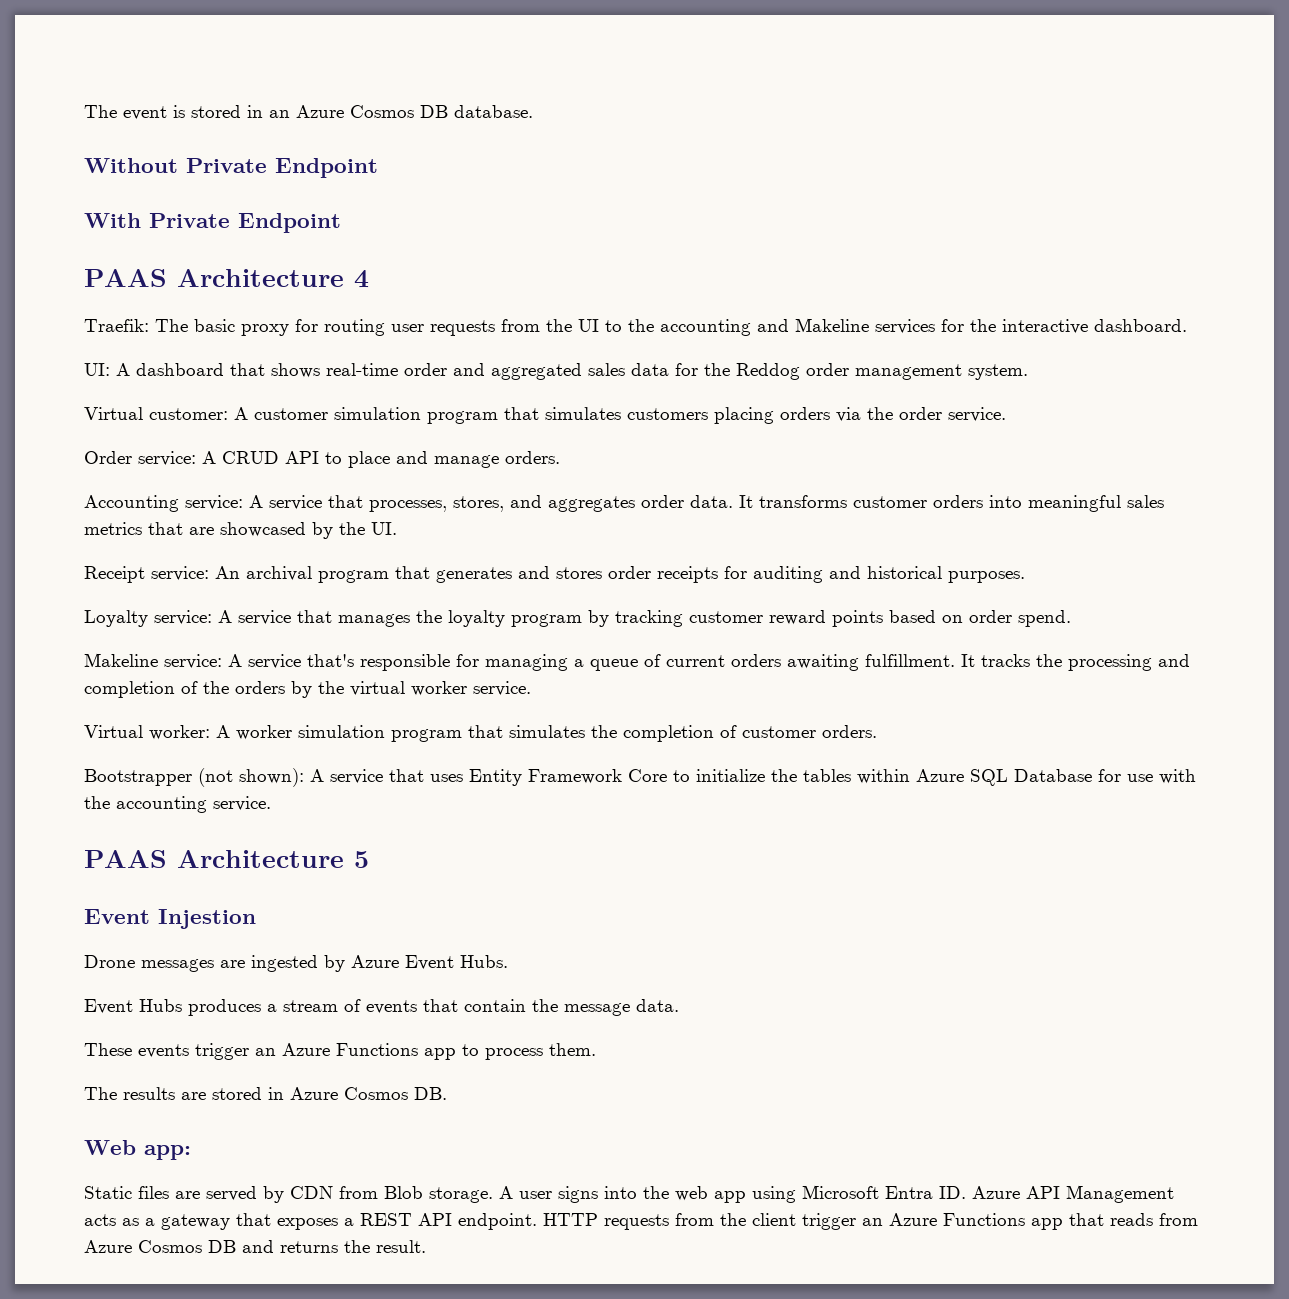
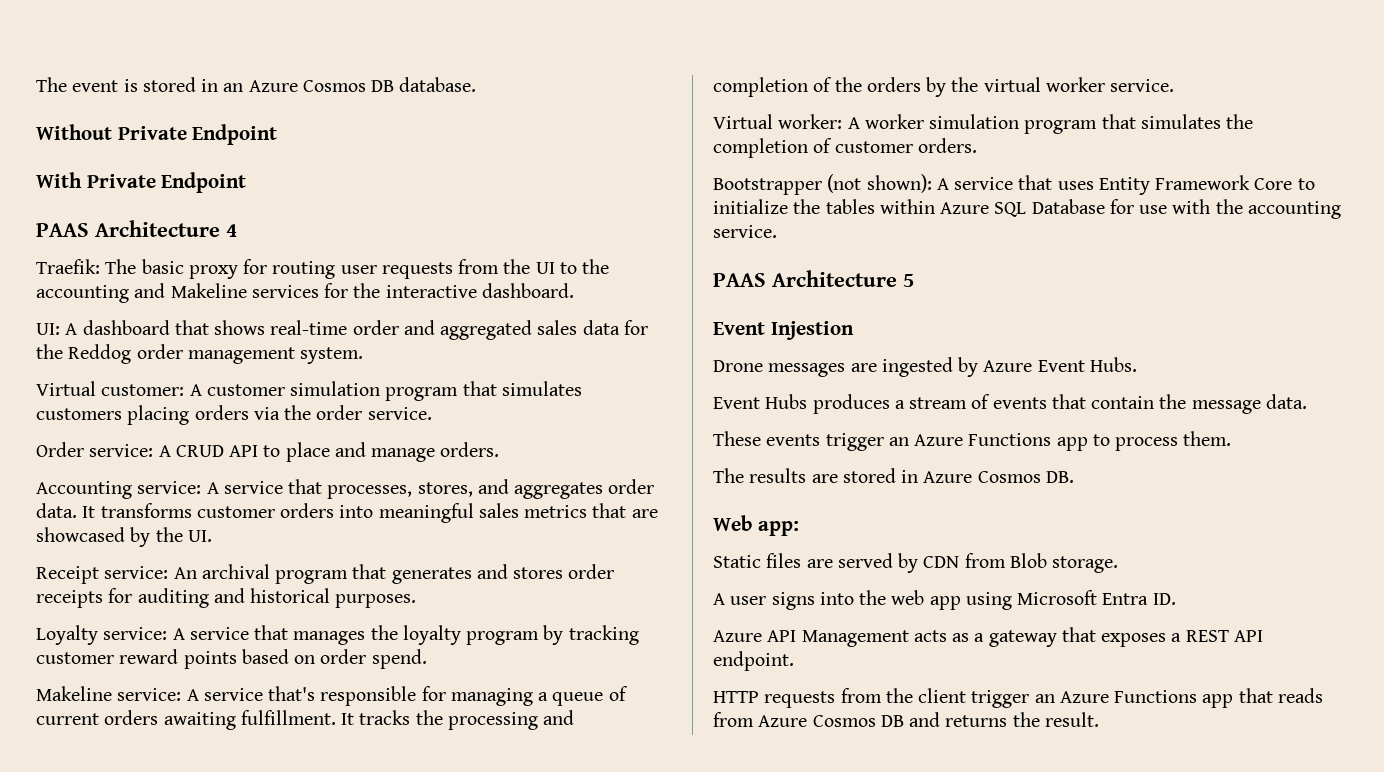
(493, 1195) none -> (1119, 564) //
(966, 1192) none -> (1176, 599) //
(537, 1221) none -> (794, 661) //

